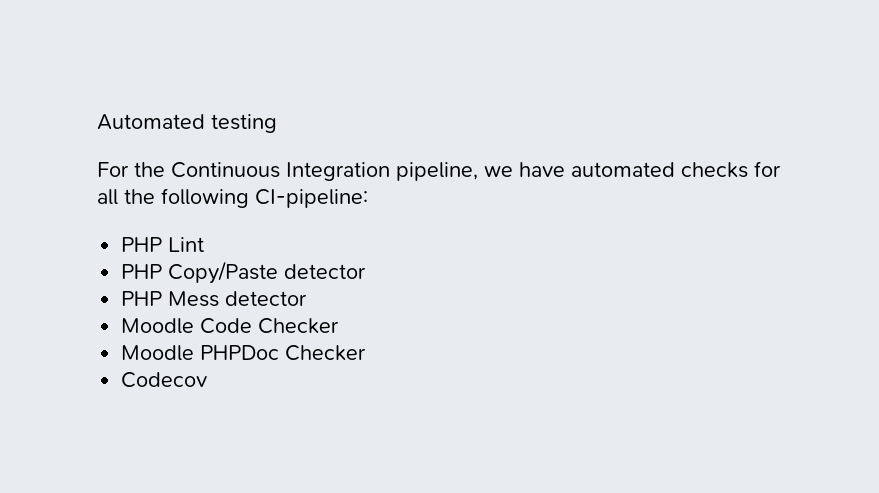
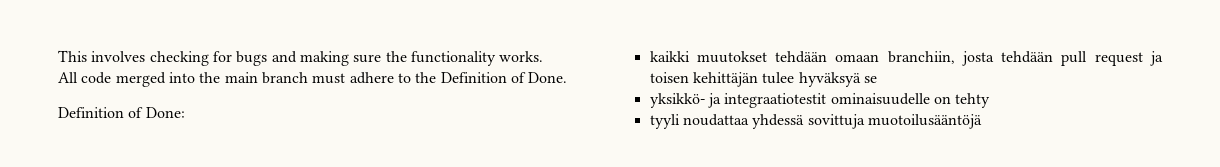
[97,114,277,133] [97,161,781,181] [97,188,368,208] [121,237,205,252] [121,261,367,284] [121,291,308,307] [121,318,340,334] [121,345,367,361] [121,372,208,388] Automated testing // For the Continuous Integration pipeline, we have automated checks for all the following CI-pipeline: // PHP Lint // PHP Copy/Paste detector // PHP Mess detector // Moodle Code Checker // Moodle PHPDoc Checker // Codecov -> [58,50,544,66] [58,72,568,87] [58,107,185,118] [649,51,1163,66] [649,72,877,87] [649,93,991,108] [649,114,982,129] This involves checking for bugs and making sure the functionality works. // All code merged into the main branch must adhere to the Definition of Done. // Definition of Done: // kaikki muutokset tehdään omaan branchiin, josta tehdään pull request ja toisen kehittäjän tulee hyväksyä se // yksikkö- ja integraatiotestit ominaisuudelle on tehty // tyyli noudattaa yhdessä sovittuja muotoilusääntöjä

